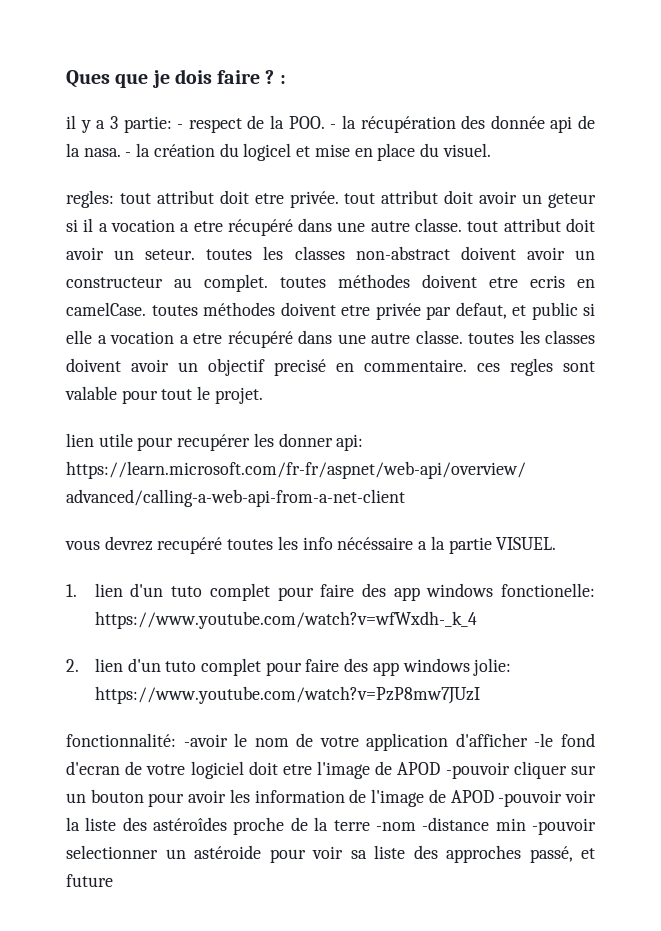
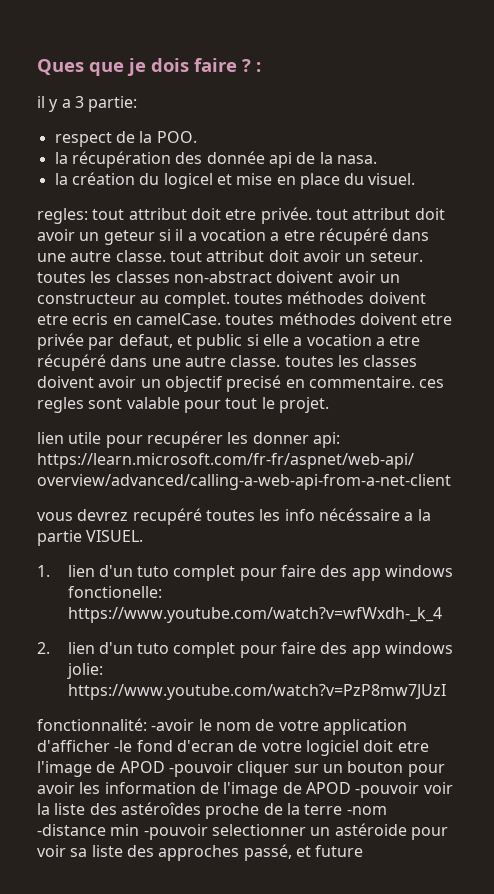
[177,124,184,129] - -> (138, 104) //
[330,124,337,129] - -> (197, 137) //
[125,152,132,157] - -> (377, 159) //

